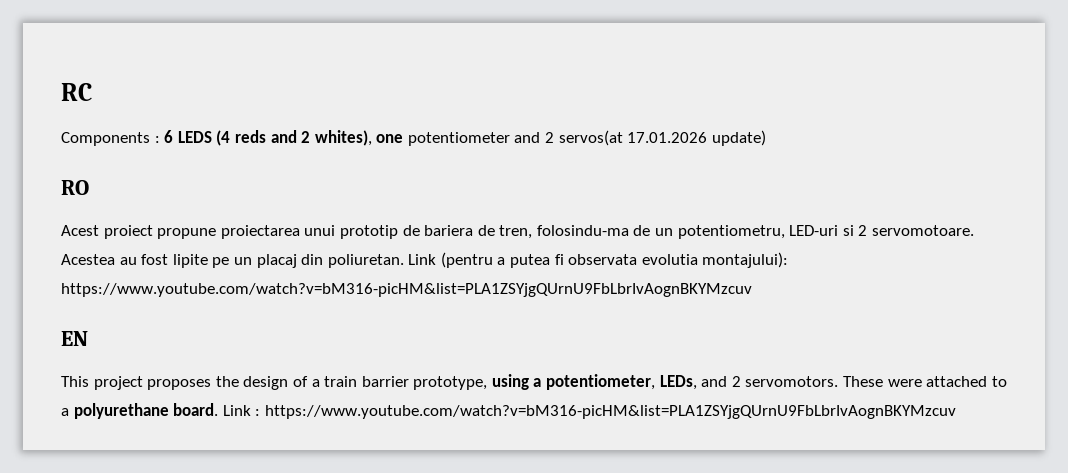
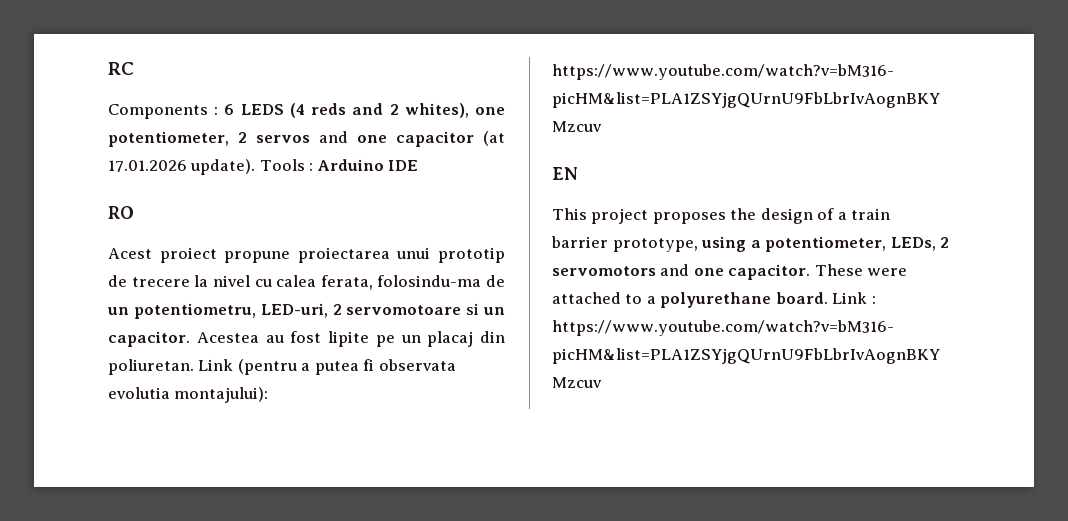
[407,130,766,146] potentiometer and 2 servos(at 17.01.2026 update) -> [108,131,505,147] [108,159,419,175] potentiometer, 2 servos and one capacitor (at 17.01.2026 update). Tools : Arduino IDE
[424,225,975,239] bariera de tren, folosindu-ma de un potentiometru, LED-uri si 2 servomotoare. -> [131,275,505,290] [107,303,505,319] [108,331,190,347] trecere la nivel cu calea ferata, folosindu-ma de un potentiometru, LED-uri, 2 servomotoare si un capacitor.
[701,376,839,387] and 2 servomotors. -> [940,237,949,248] [552,264,811,280] 2 servomotors and one capacitor.

